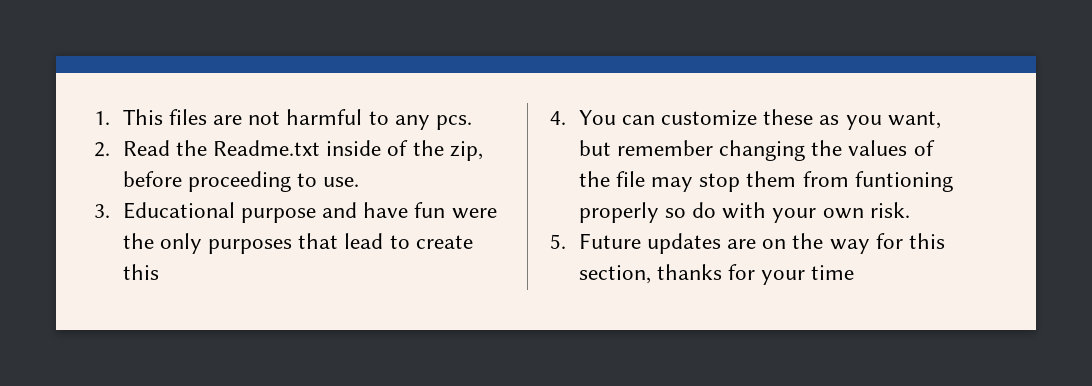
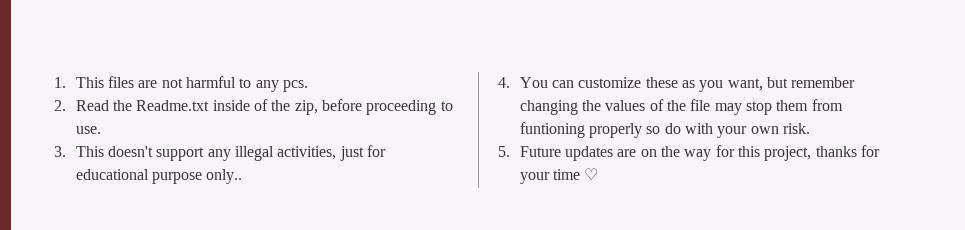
[122,202,497,223] [122,233,473,254] [122,264,159,280] Educational purpose and have fun were the only purposes that lead to create this -> [75,145,386,161] [75,169,243,184] This doesn't support any illegal activities, just for educational purpose only..
[578,265,651,284] section, -> [764,146,812,161] project,
(855, 272) none -> [584,168,599,180] ♡

